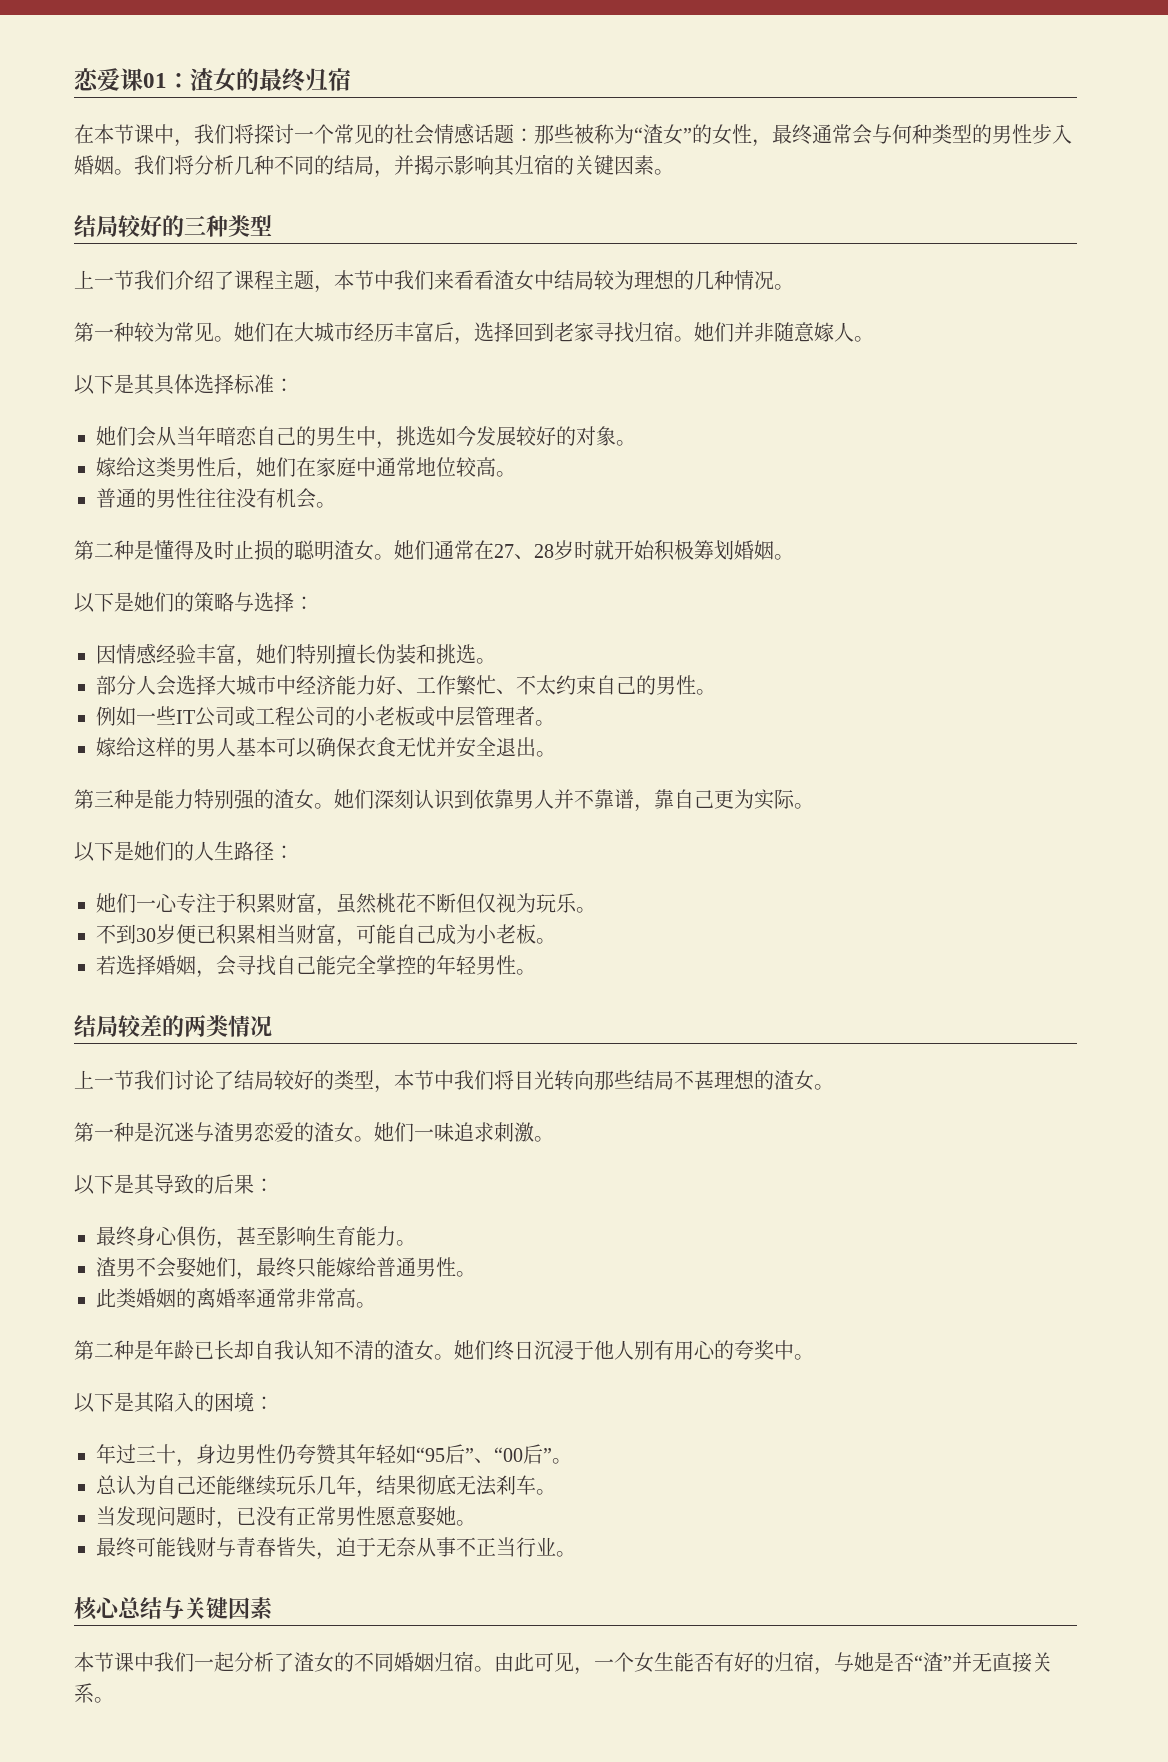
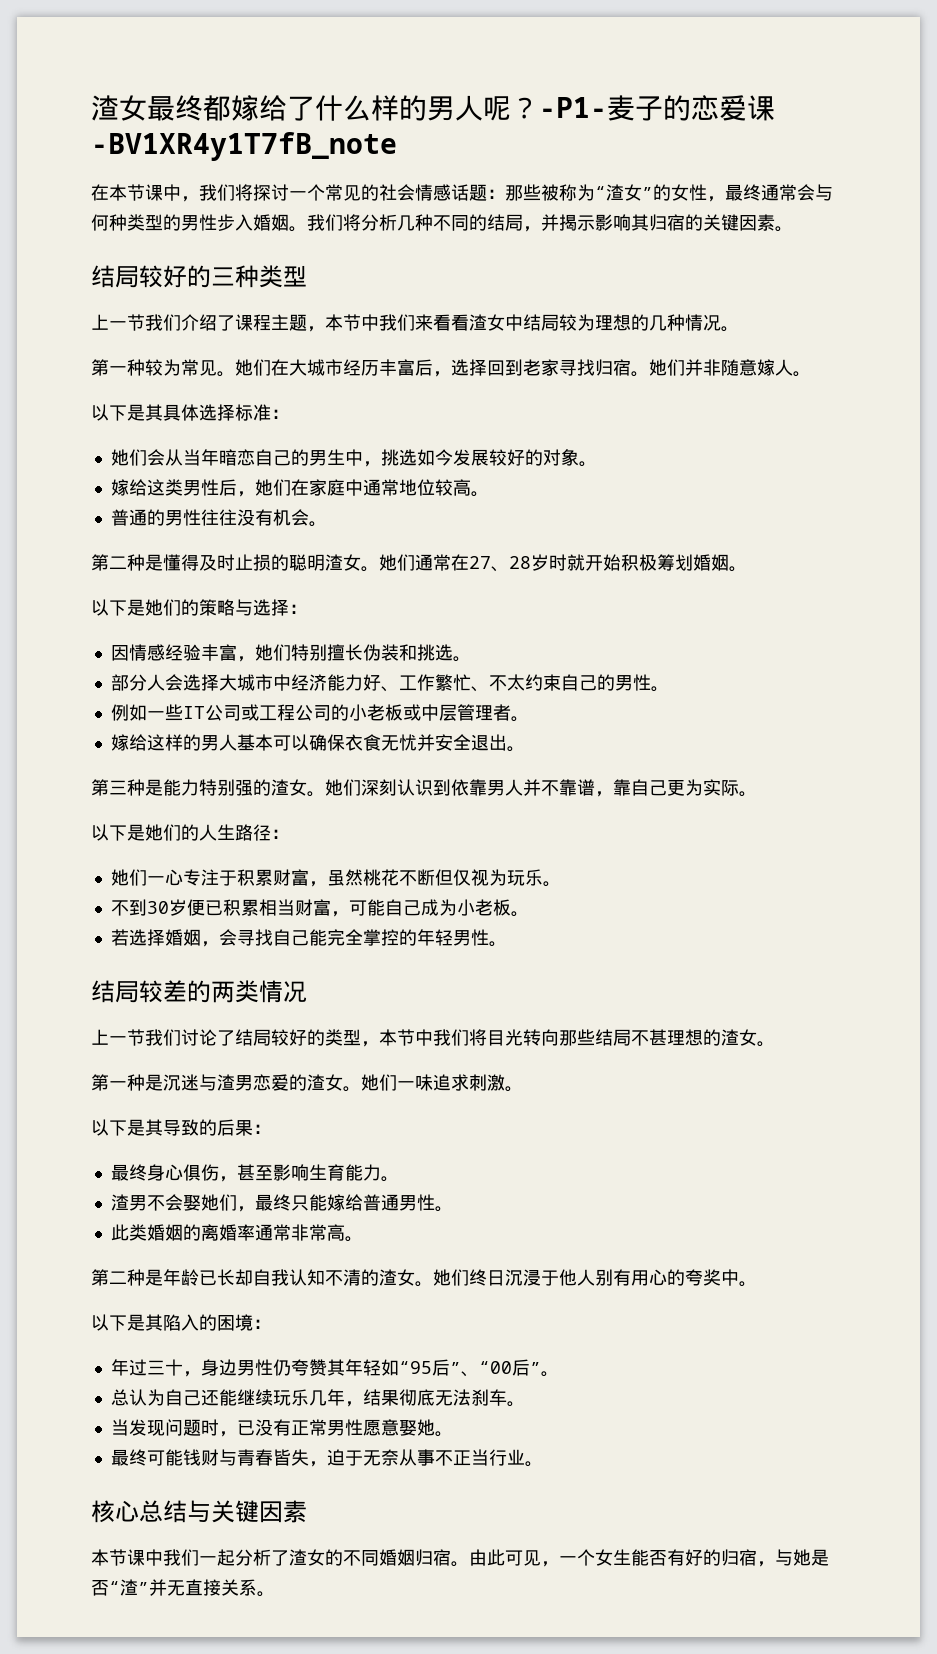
[74,68,351,92] 恋爱课01：渣女的最终归宿 -> [91,95,775,121] [91,132,397,161] 渣女最终都嫁给了什么样的男人呢？-P1-麦子的恋爱课-BV1XR4y1T7fB_note

